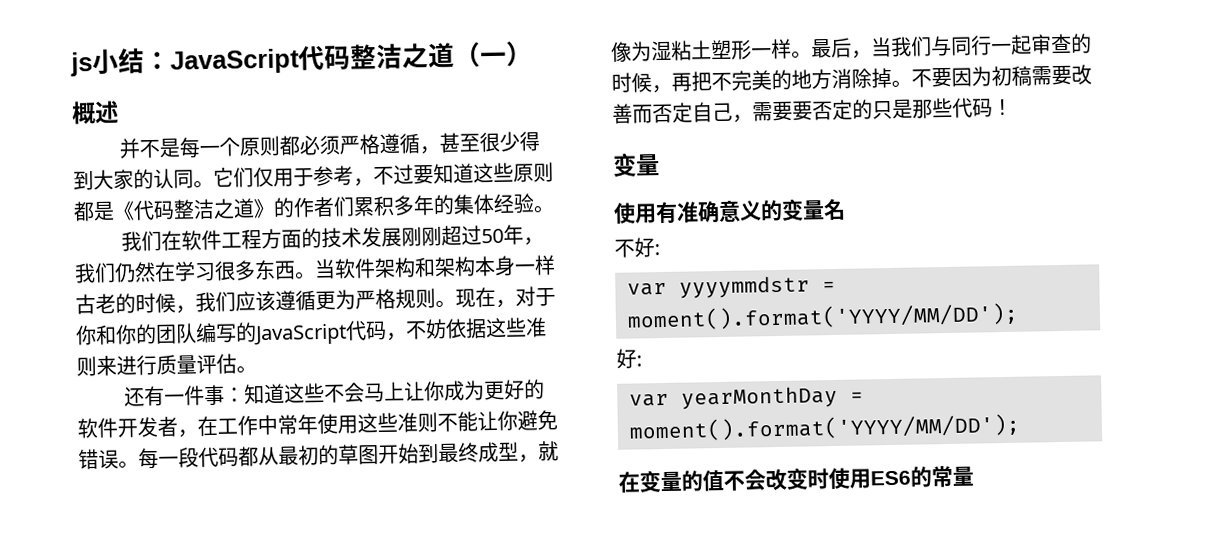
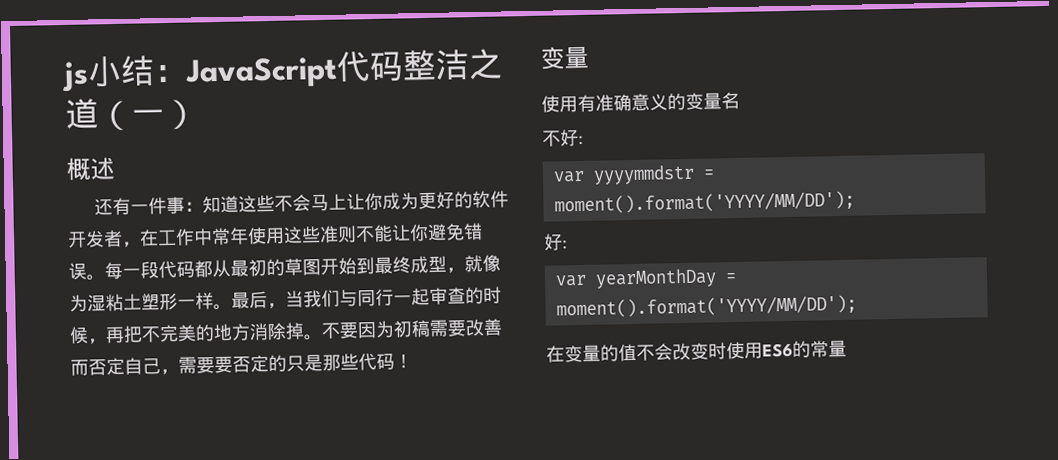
[118,131,540,159] [73,161,554,191] [73,193,555,222] [120,224,544,252] [74,254,556,284] [75,286,556,315] [75,317,547,346] [76,353,257,377] // 并不是每一个原则都必须严格遵循，甚至很少得到大家的认同。它们仅用于参考，不过要知道这些原则都是《代码整洁之道》的作者们累积多年的集体经验。 // 我们在软件工程方面的技术发展刚刚超过50年，我们仍然在学习很多东西。当软件架构和架构本身一样古老的时候，我们应该遵循更为严格规则。现在，对于你和你的团队编写的JavaScript代码，不妨依据这些准则来进行质量评估。 -> (115, 168) none

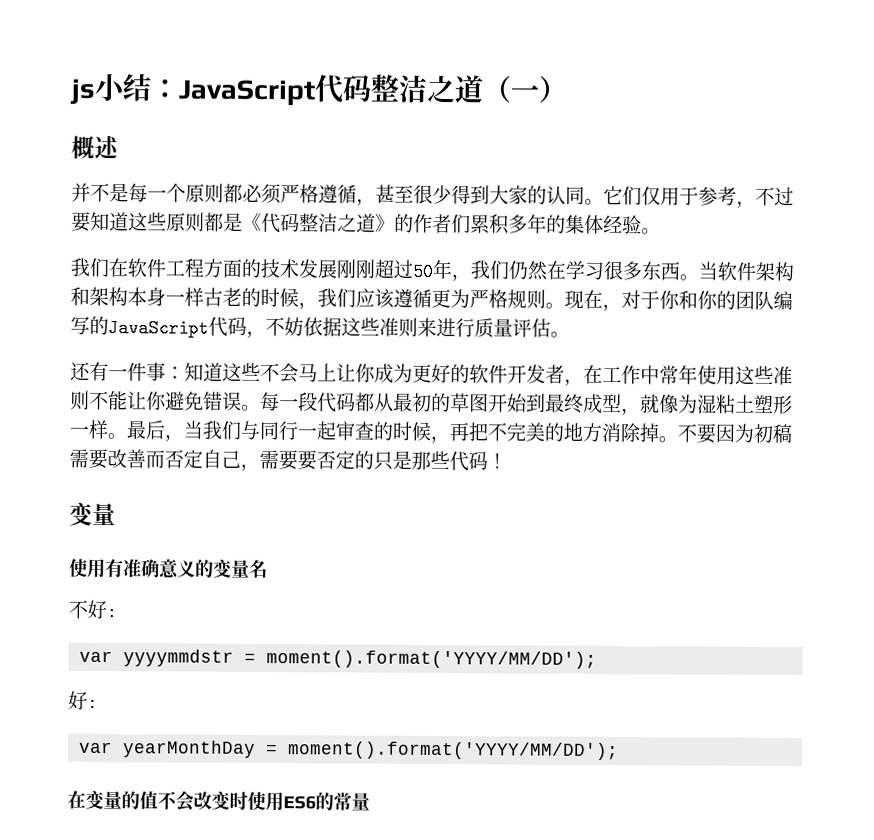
(115, 168) none -> [71,182,794,208] [71,211,661,235] [70,257,794,282] [70,286,793,312] [70,315,570,338] // 并不是每一个原则都必须严格遵循，甚至很少得到大家的认同。它们仅用于参考，不过要知道这些原则都是《代码整洁之道》的作者们累积多年的集体经验。 // 我们在软件工程方面的技术发展刚刚超过50年，我们仍然在学习很多东西。当软件架构和架构本身一样古老的时候，我们应该遵循更为严格规则。现在，对于你和你的团队编写的JavaScript代码，不妨依据这些准则来进行质量评估。

